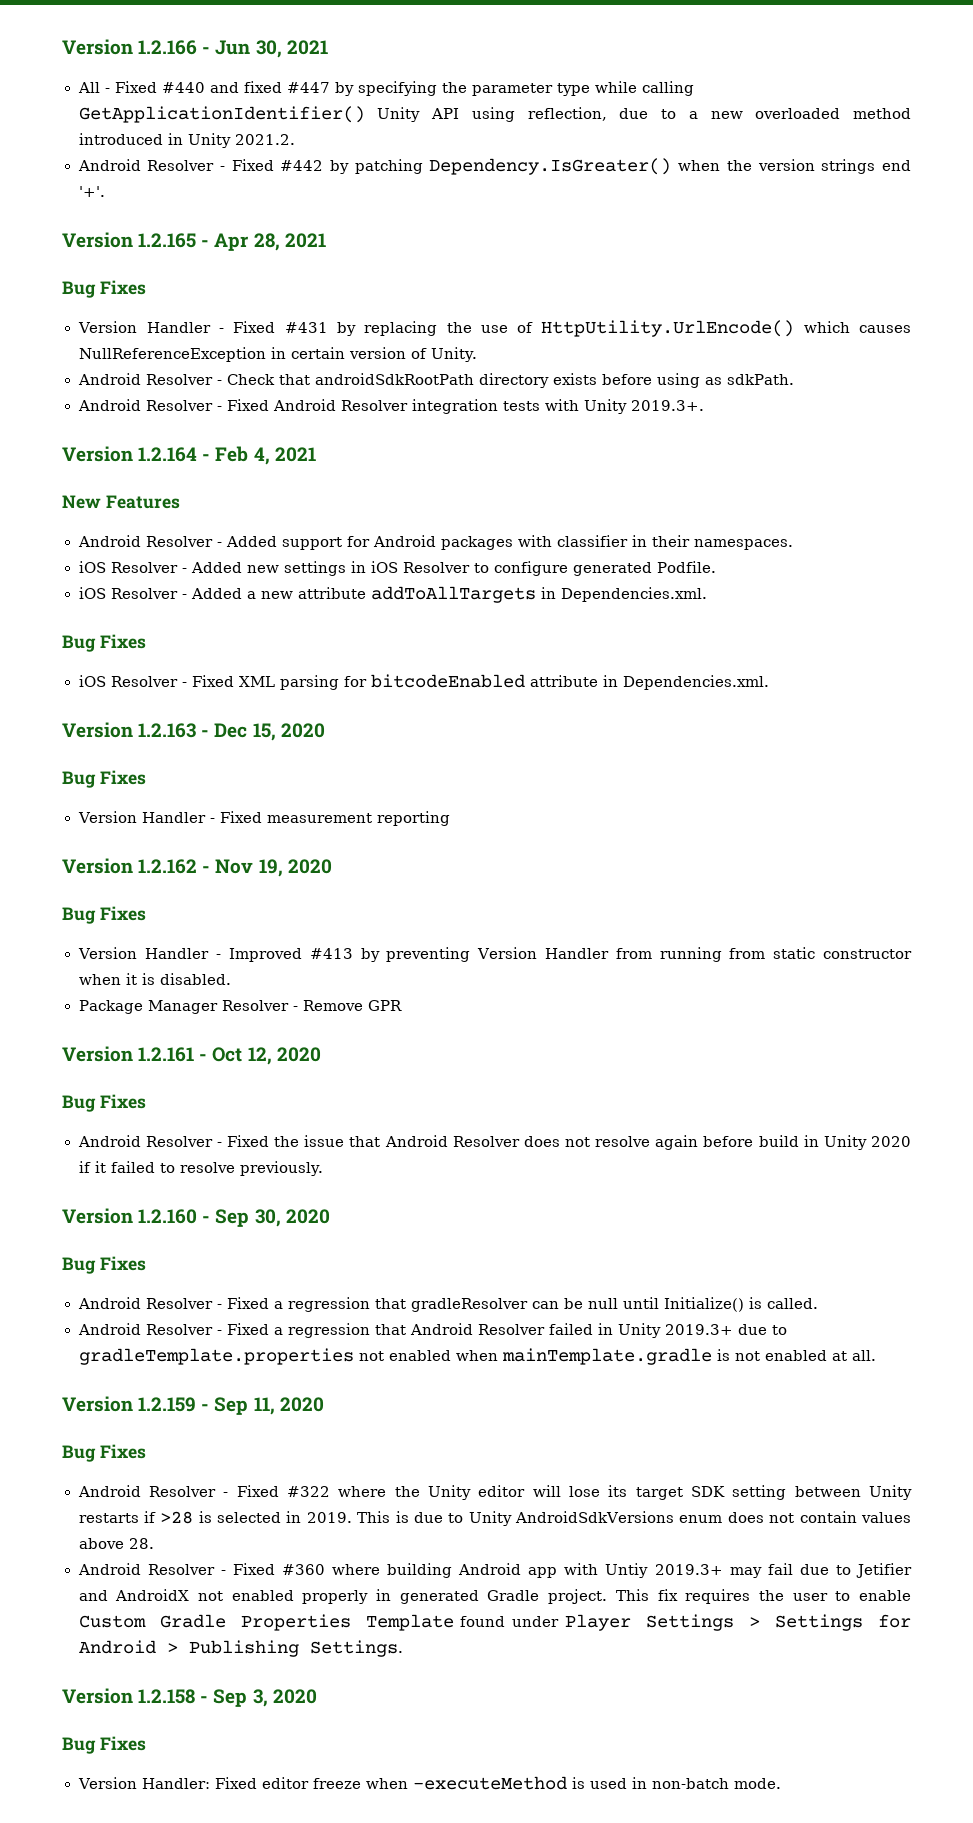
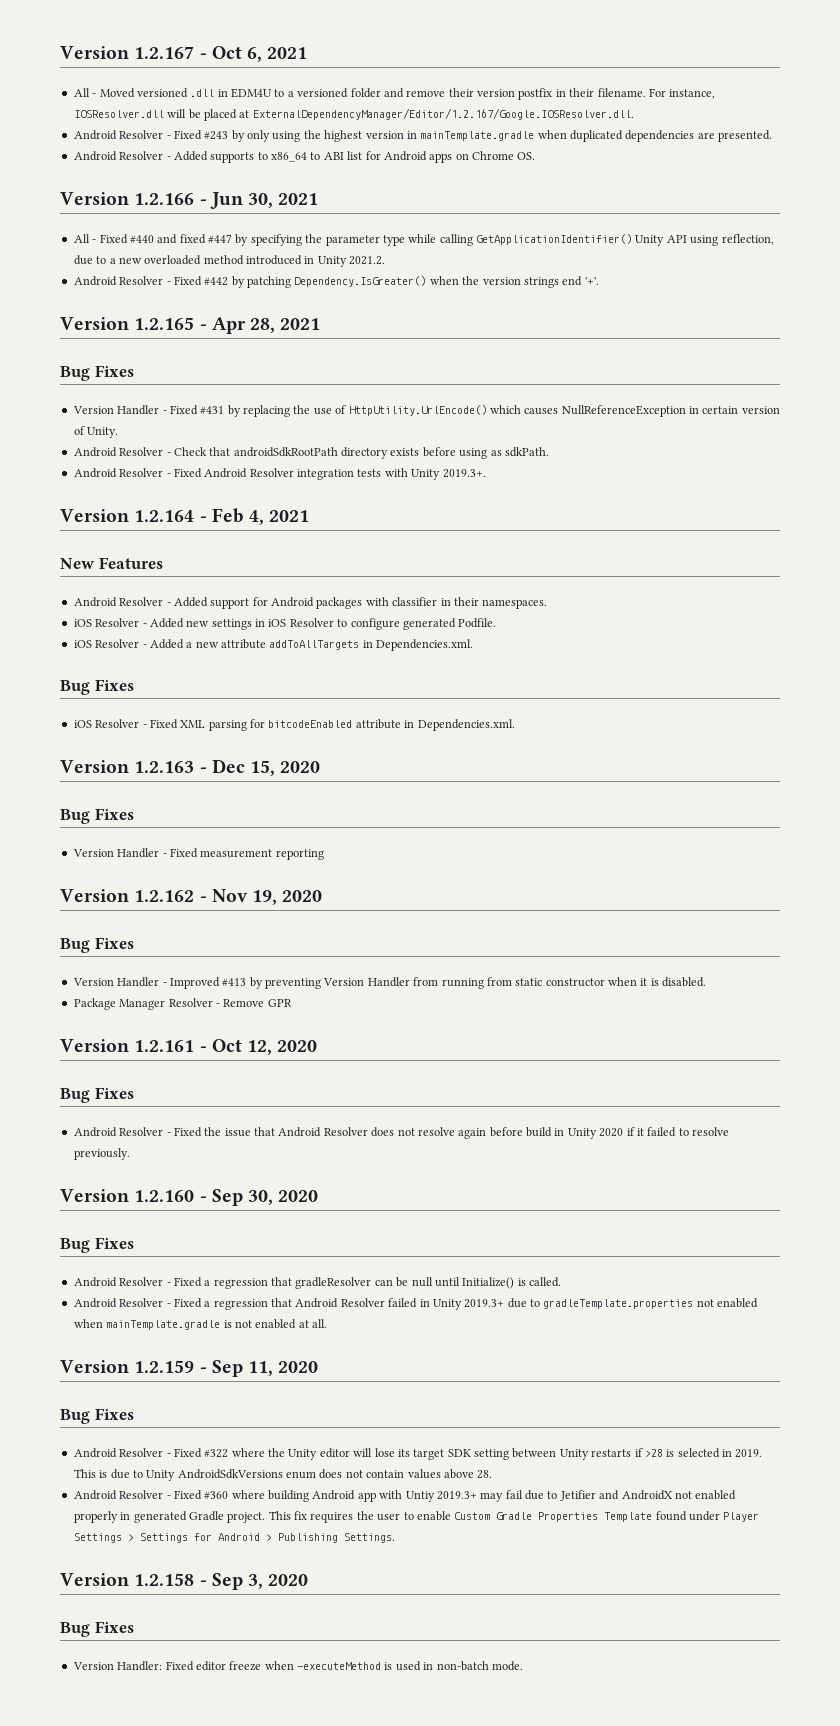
[62,39,133,55] Version -> [60,46,308,62] [73,88,716,100] [73,108,634,121] [73,130,773,142] [73,151,536,163] [60,192,129,205] Version 1.2.167 - Oct 6, 2021 // All - Moved versioned .dll in EDM4U to a versioned folder and remove their version postfix in their filename. For instance, IOSResolver.dll will be placed at ExternalDependencyManager/Editor/1.2.167/Google.IOSResolver.dll. // Android Resolver - Fixed #243 by only using the highest version in mainTemplate.gradle when duplicated dependencies are presented. // Android Resolver - Added supports to x86_64 to ABI list for Android apps on Chrome OS. // Version

